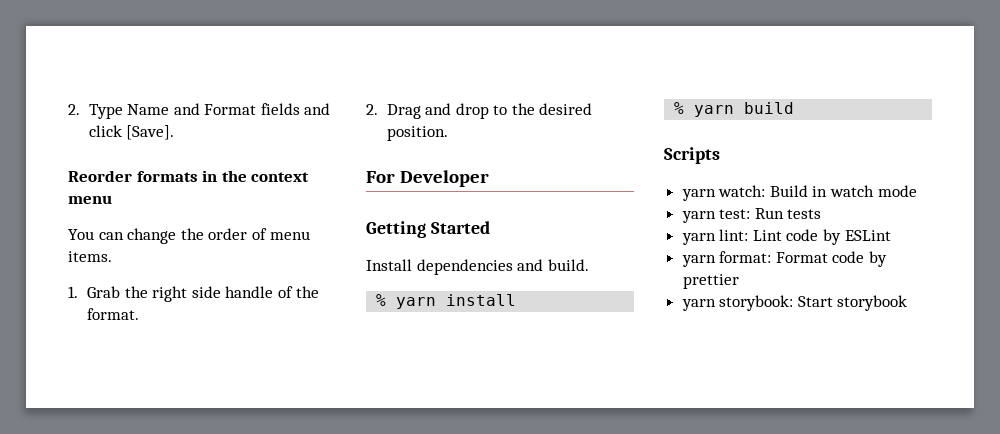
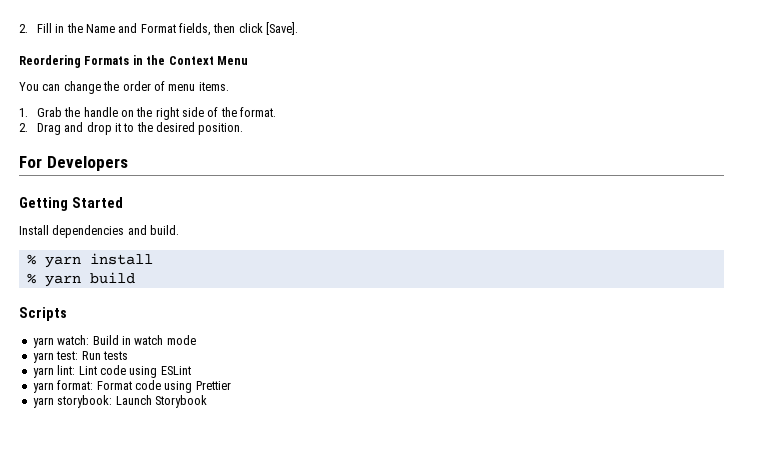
[68,104,123,119] 2. Type -> [19,23,83,33] 2. Fill in the
[260,103,331,115] fields and -> [179,23,236,36] fields, then
[68,170,310,182] [68,195,112,204] Reorder formats in the context menu -> [19,55,248,68] Reordering Formats in the Context Menu
(148, 292) none -> [83,107,153,117] handle on the
[225,286,274,298] handle -> (205, 112) none
(489, 111) none -> [114,123,121,132] it
[399,170,489,187] Developer -> [46,156,128,171] Developers
[823,229,842,245] by -> [129,366,158,378] using
[869,251,888,267] [682,274,739,289] by prettier -> [164,381,231,393] using Prettier
[797,295,908,311] Start storybook -> [115,395,207,408] Launch Storybook

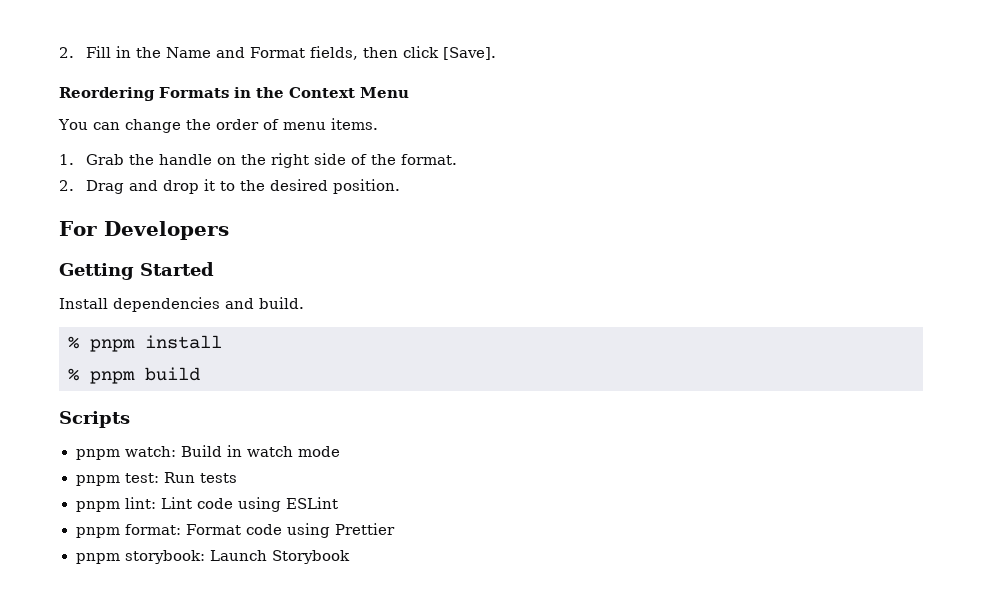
[44,256,81,268] yarn -> [90,339,135,352] pnpm
[44,275,81,287] yarn -> [90,371,135,384] pnpm
[32,337,54,348] yarn -> [75,449,120,460] pnpm
[32,352,54,363] yarn -> [75,475,120,486] pnpm
[32,367,54,378] yarn -> [75,501,120,512] pnpm
[32,382,54,393] yarn -> [75,527,120,538] pnpm
[32,397,54,408] yarn -> [75,553,120,564] pnpm

